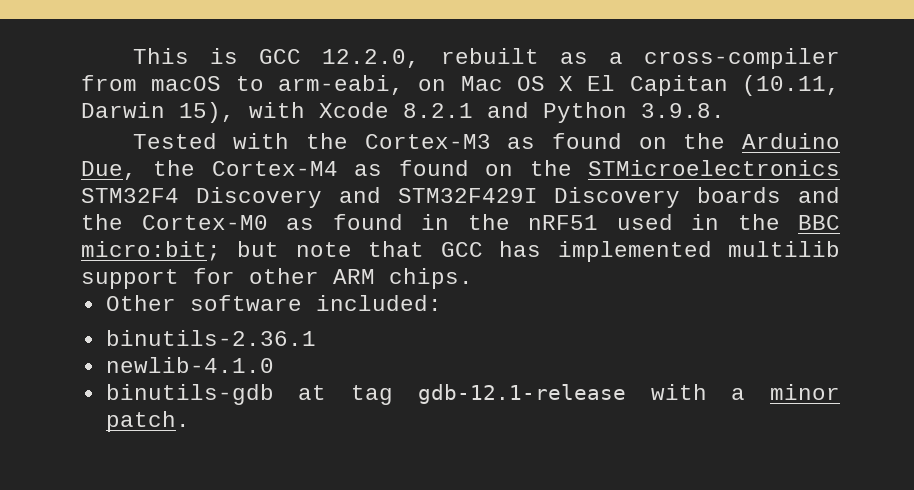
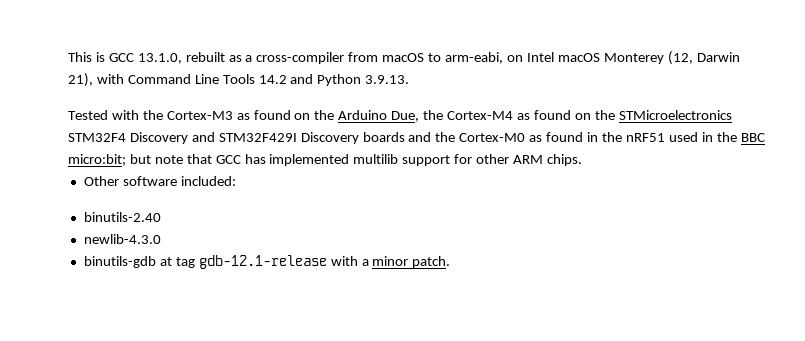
[321,49,420,68] 12.2.0, -> [137,53,182,64] 13.1.0,
[460,75,840,96] [81,102,473,123] Mac OS X El Capitan (10.11, Darwin 15), with Xcode 8.2.1 -> [526,51,740,65] [68,73,287,87] Intel macOS Monterey (12, Darwin 21), with Command Line Tools 14.2
[641,103,725,118] 3.9.8. -> [365,75,410,84] 3.9.13.
[105,330,316,346] [105,357,274,373] binutils-2.36.1 // newlib-4.1.0 -> [83,212,161,222] [83,234,161,244] binutils-2.40 // newlib-4.3.0

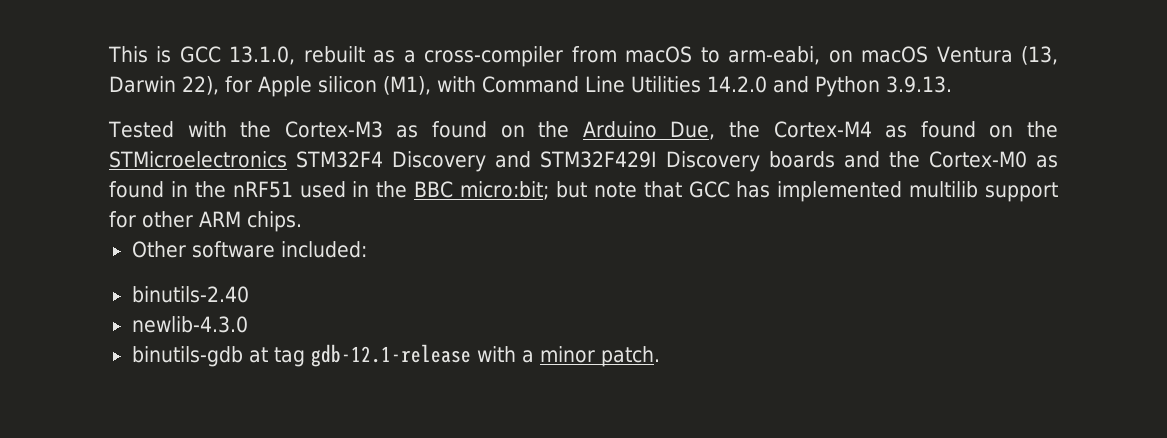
[526,51,740,65] [68,73,93,87] Intel macOS Monterey (12, Darwin 21), -> [861,46,1058,65] [109,76,431,97] macOS Ventura (13, Darwin 22), for Apple silicon (M1),
[222,74,287,84] Tools 14.2 -> [631,76,767,93] Utilities 14.2.0

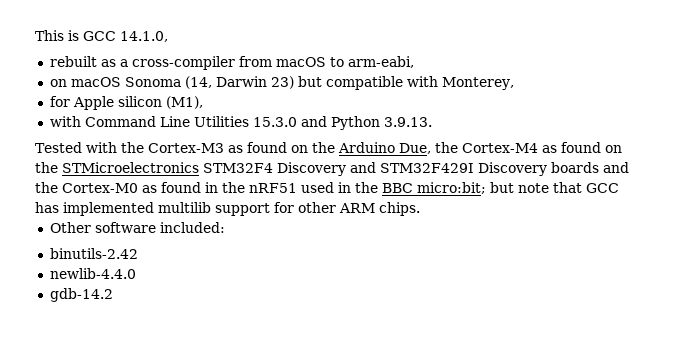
[229,46,296,65] 13.1.0, -> [120,31,168,42] 14.1.0, //
(821, 55) none -> (414, 62) //
[936,46,1058,65] [109,76,219,95] Ventura (13, Darwin 22), -> [124,76,514,90] Sonoma (14, Darwin 23) but compatible with Monterey, //
(431, 85) none -> (203, 102) //
[707,76,767,93] 14.2.0 -> [252,117,297,127] 15.3.0
[131,286,249,303] [131,316,248,333] [131,344,660,367] binutils-2.40 // newlib-4.3.0 // binutils-gdb at tag gdb-12.1-release with a minor patch. -> [49,248,138,259] [49,268,136,279] [49,288,113,302] binutils-2.42 // newlib-4.4.0 // gdb-14.2

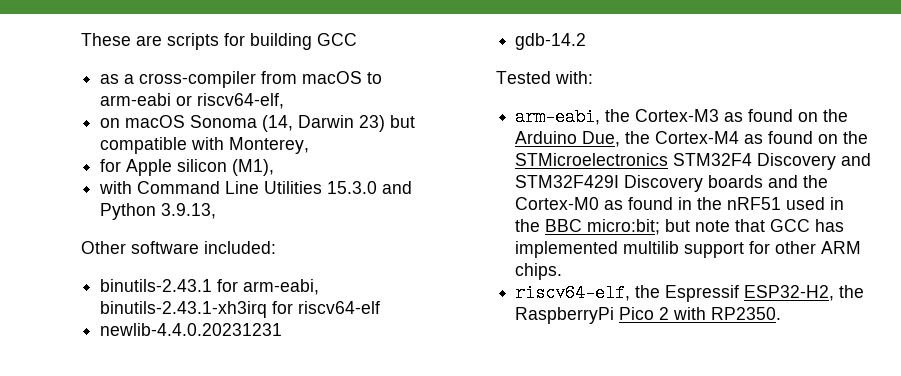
[35,30,168,42] [49,56,97,67] This is GCC 14.1.0, // rebuilt -> [81,33,357,50] These are scripts for building GCC //
[347,56,414,68] arm-eabi, -> [100,93,285,109] arm-eabi or riscv64-elf,
[383,117,432,127] 3.9.13. -> [161,203,217,219] [81,241,276,254] [100,279,320,295] [100,301,381,318] [100,323,283,336] [515,33,587,50] 3.9.13, // Other software included: // binutils-2.43.1 for arm-eabi, binutils-2.43.1-xh3irq for riscv64-elf // newlib-4.4.0.20231231 // gdb-14.2
[85,142,117,153] with -> [555,71,593,84] [515,108,601,126] with: // arm-eabi,
[49,222,225,233] [49,248,138,259] [49,268,136,279] [49,288,113,302] Other software included: // binutils-2.42 // newlib-4.4.0 // gdb-14.2 -> [515,284,865,302] [515,307,782,324] riscv64-elf, the Espressif ESP32-H2, the RaspberryPi Pico 2 with RP2350.

